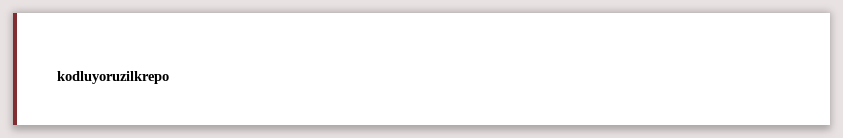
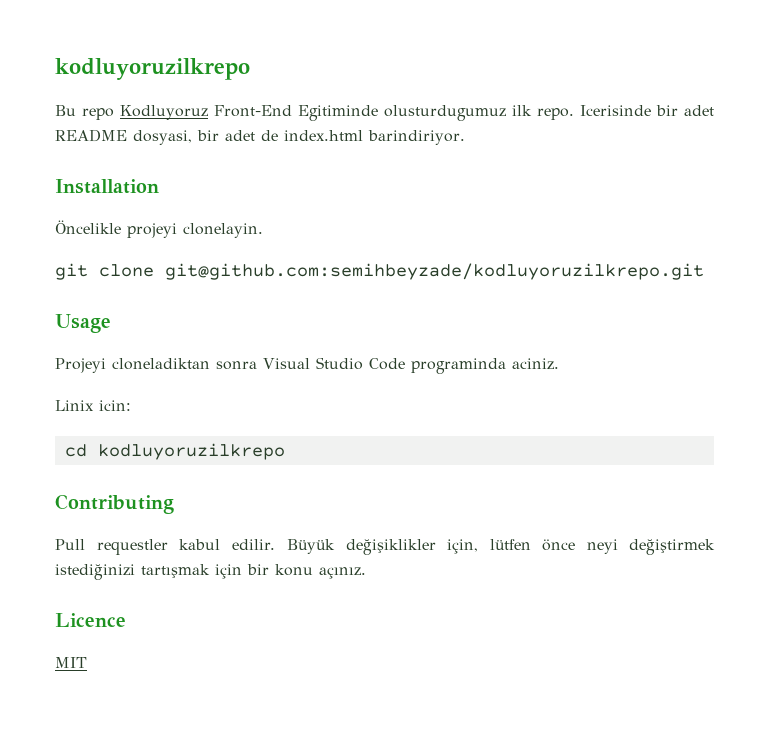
[57,71,169,84] kodluyoruzilkrepo -> [55,58,250,80] [55,105,714,121] [55,129,465,145] [55,179,159,194] [55,220,263,238] [55,263,704,280] [55,314,111,333] [55,357,559,374] [55,400,131,411] [64,443,285,460] [55,494,174,514] [55,539,715,555] [55,564,366,580] [55,613,126,627] [55,657,87,668] kodluyoruzilkrepo // Bu repo Kodluyoruz Front-End Egitiminde olusturdugumuz ilk repo. Icerisinde bir adet README dosyasi, bir adet de index.html barindiriyor. // Installation // Öncelikle projeyi clonelayin. // git clone git@github.com:semihbeyzade/kodluyoruzilkrepo.git // Usage // Projeyi cloneladiktan sonra Visual Studio Code programinda aciniz. // Linix icin: // cd kodluyoruzilkrepo // Contributing // Pull requestler kabul edilir. Büyük değişiklikler için, lütfen önce neyi değiştirmek istediğinizi tartışmak için bir konu açınız. // Licence // MIT

